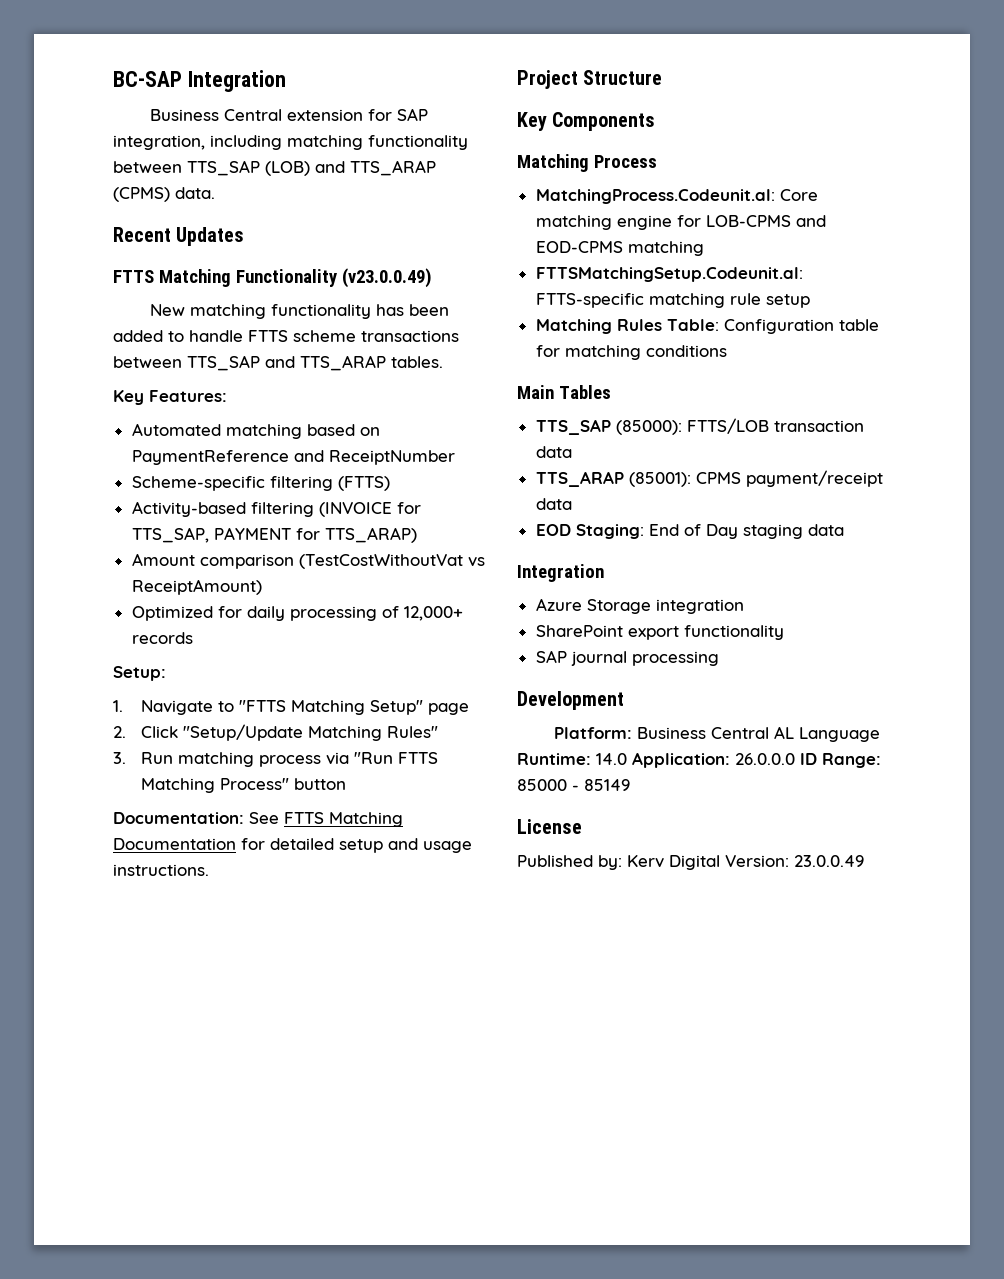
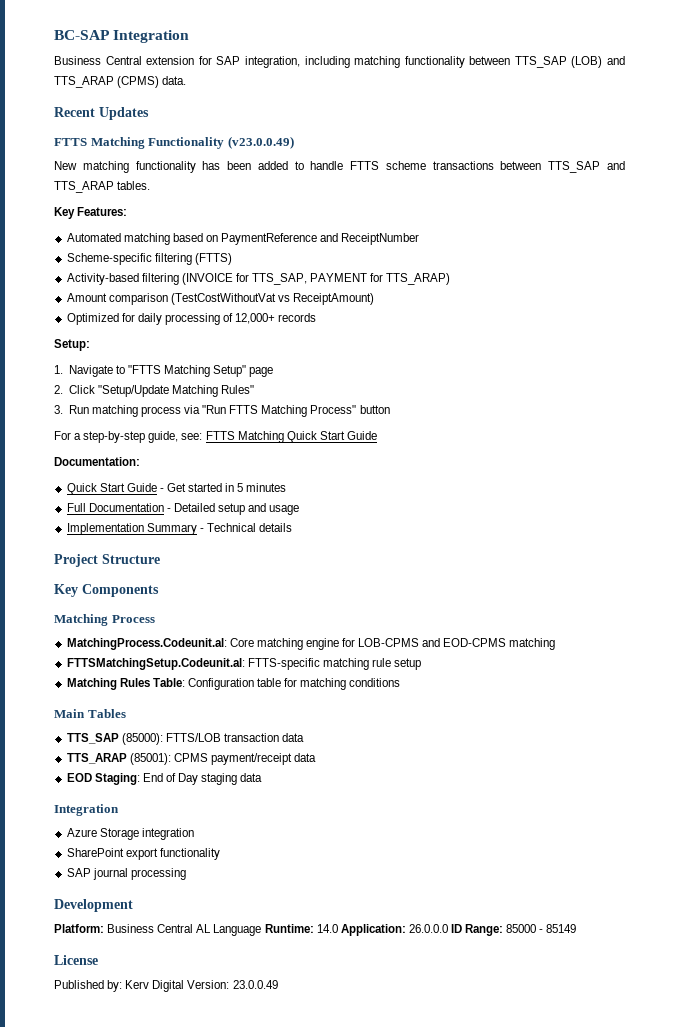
[113,812,403,827] [113,838,472,853] [113,864,209,876] Documentation: See FTTS Matching Documentation for detailed setup and usage instructions. -> [54,431,377,443] [54,457,140,466] [66,483,287,495] [66,503,300,515] [66,523,293,535] For a step-by-step guide, see: FTTS Matching Quick Start Guide // Documentation: // Quick Start Guide - Get started in 5 minutes // Full Documentation - Detailed setup and usage // Implementation Summary - Technical details

